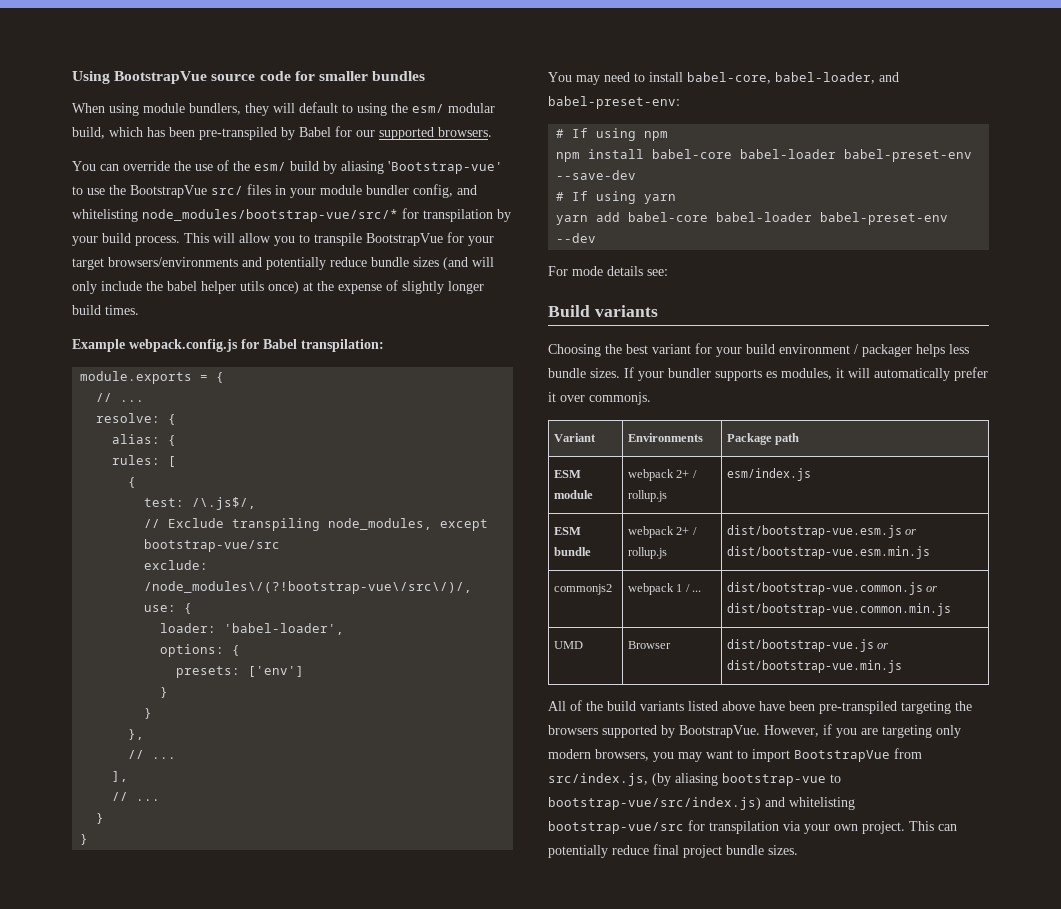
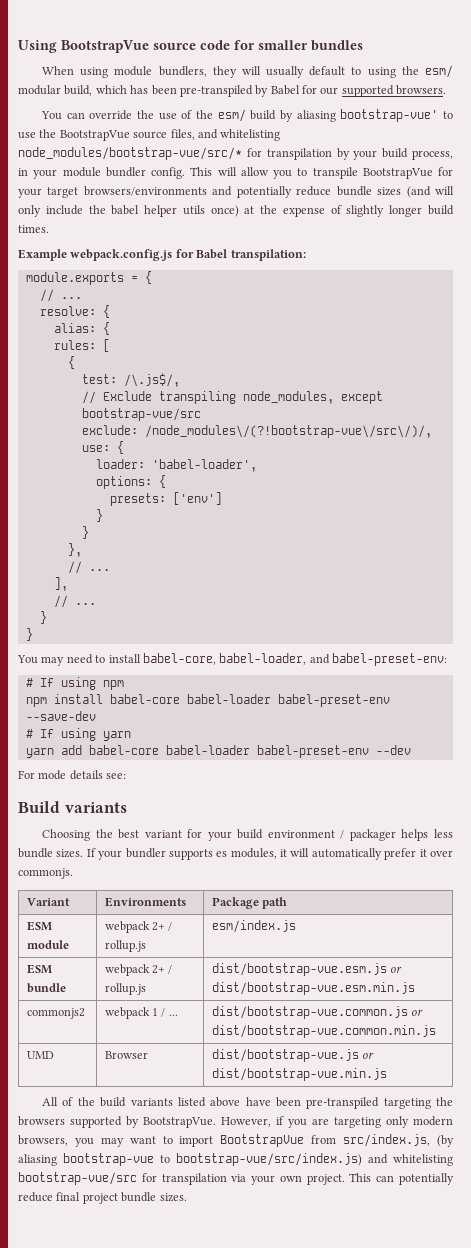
(295, 108) none -> [266,66,305,78] usually
[388,161,503,174] 'Bootstrap-vue' -> [340,109,439,122] bootstrap-vue'
[211,184,453,198] src/ files in your module bundler config, -> [133,129,195,140] source files,
[135,236,180,246] process. -> [411,150,453,160] [18,167,185,179] process, in your module bundler config.

